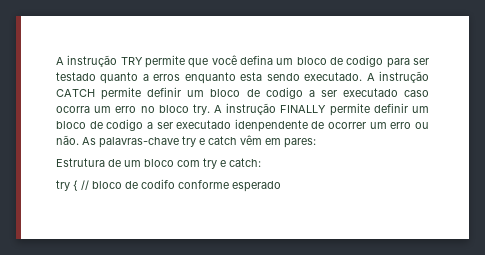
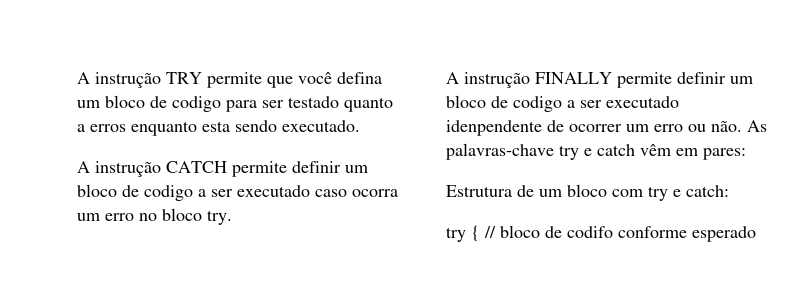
(363, 76) none -> (360, 126) //
(210, 109) none -> (232, 217) //

